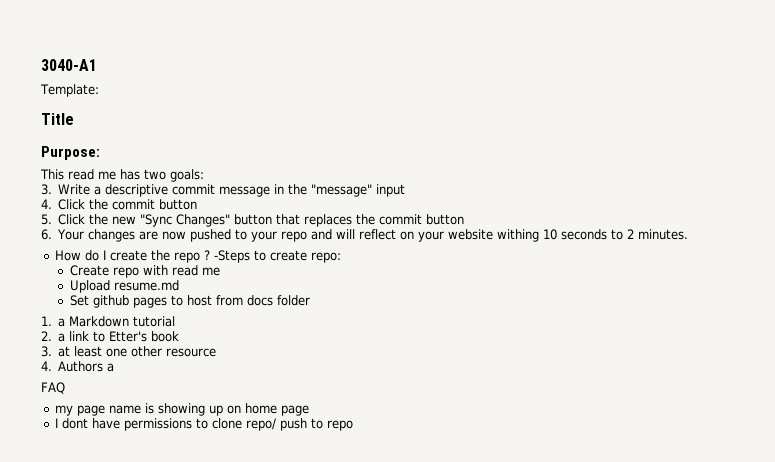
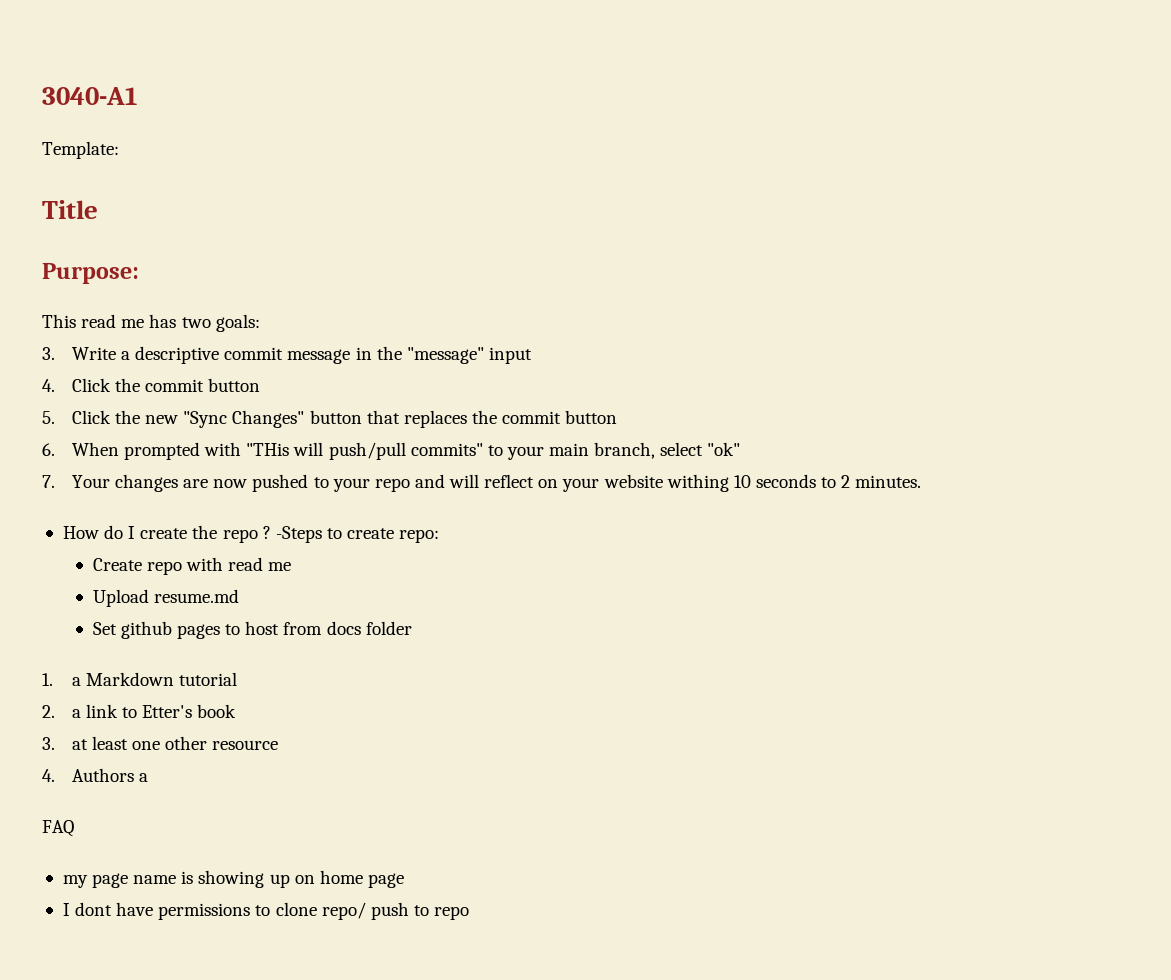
(52, 234) none -> [71,442,741,460] [42,475,55,488] When prompted with "THis will push/pull commits" to your main branch, select "ok" // 7.

